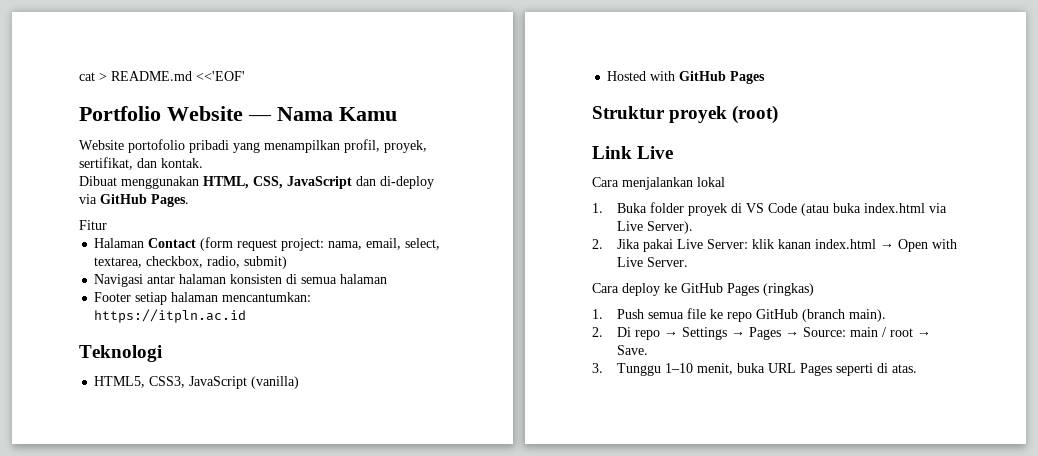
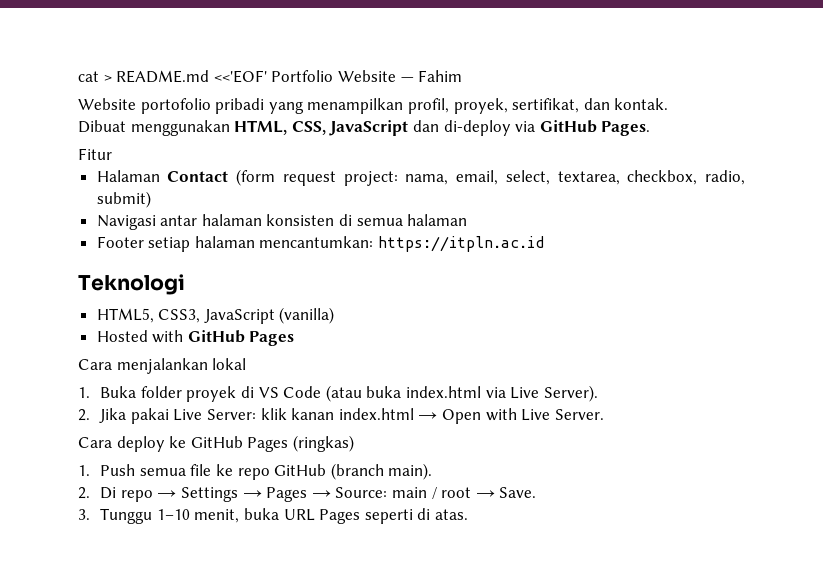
(245, 76) // -> (267, 76) none
[277,107,397,121] Nama Kamu -> [418,70,463,82] Fahim
[592,105,779,124] [592,146,674,159] // Struktur proyek (root) // Link Live -> (295, 338) none

